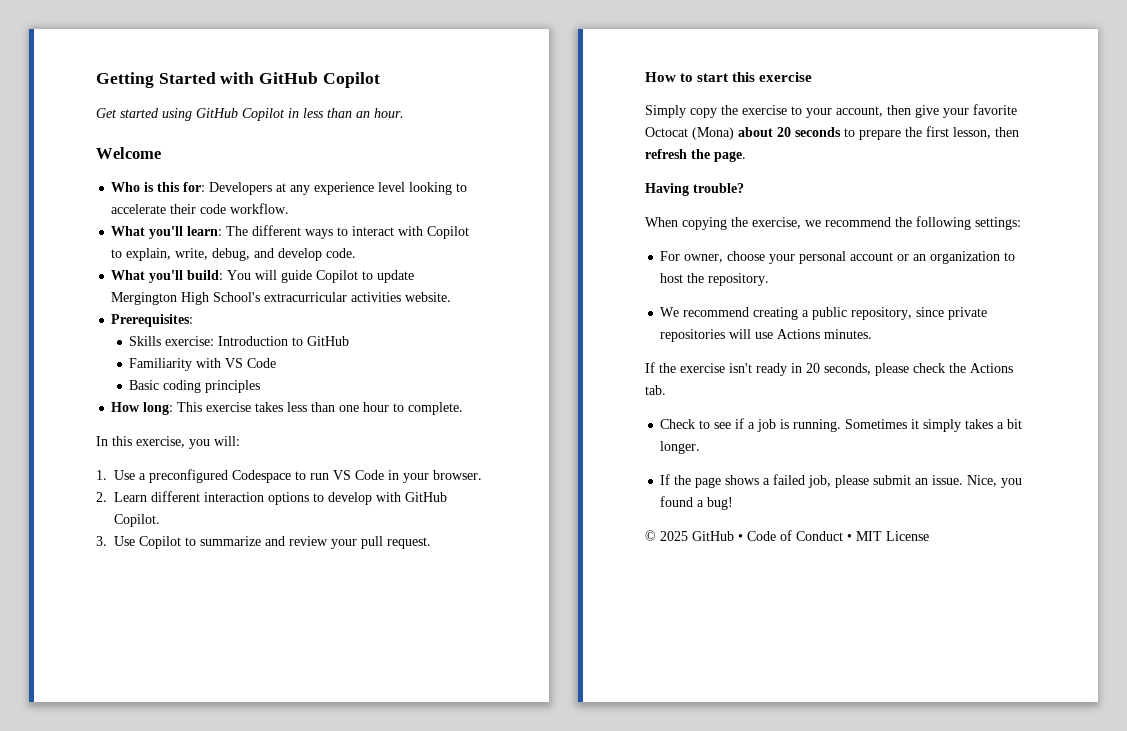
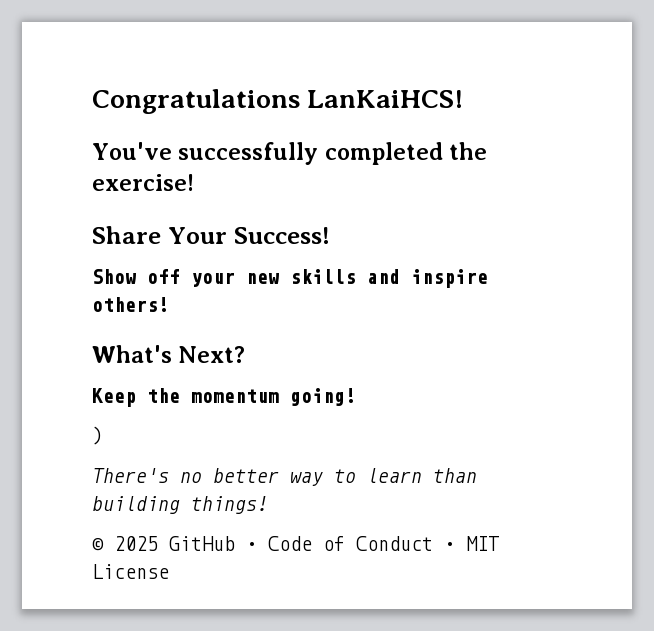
[96,72,380,88] [96,108,404,121] [96,147,161,159] [111,182,468,195] [111,203,290,214] [111,225,470,239] [111,248,357,261] [111,270,415,283] [111,292,452,305] [111,314,194,327] [129,336,350,346] [129,358,277,371] [129,380,261,393] [111,402,464,415] [96,436,240,449] [96,469,482,483] [96,491,447,505] [114,514,160,527] [96,536,431,549] [645,72,813,82] [645,104,1017,118] [645,126,1019,140] [645,149,746,162] [645,183,744,196] [645,216,1021,230] [660,251,1016,264] [660,273,770,286] [660,307,988,320] [660,329,873,342] [645,362,1013,376] [645,385,666,395] [660,418,1023,432] [660,441,701,454] [660,474,1023,488] [660,496,734,510] Getting Started with GitHub Copilot // Get started using GitHub Copilot in less than an hour. // Welcome // Who is this for: Developers at any experience level looking to accelerate their code workflow. // What you'll learn: The different ways to interact with Copilot to explain, write, debug, and develop code. // What you'll build: You will guide Copilot to update Mergington High School's extracurricular activities website. // Prerequisites: // Skills exercise: Introduction to GitHub // Familiarity with VS Code // Basic coding principles // How long: This exercise takes less than one hour to complete. // In this exercise, you will: // 1. Use a preconfigured Codespace to run VS Code in your browser. // 2. Learn different interaction options to develop with GitHub Copilot. // 3. Use Copilot to summarize and review your pull request. // How to start this exercise // Simply copy the exercise to your account, then give your favorite Octocat (Mona) about 20 seconds to prepare the first lesson, then refresh the page. // Having trouble? // When copying the exercise, we recommend the following settings: // For owner, choose your personal account or an organization to host the repository. // We recommend creating a public repository, since private repositories will use Actions minutes. // If the exercise isn't ready in 20 seconds, please check the Actions tab. // Check to see if a job is running. Sometimes it simply takes a bit longer. // If the page shows a failed job, please submit an issue. Nice, you found a bug! -> [92,89,464,114] [92,142,488,165] [92,174,194,191] [92,226,330,244] [92,269,488,288] [92,297,169,312] [92,345,246,363] [92,388,356,407] [92,426,103,445] [92,468,477,486] [92,496,268,514] Congratulations LanKaiHCS! // You've successfully completed the exercise! // Share Your Success! // Show off your new skills and inspire others! // What's Next? // Keep the momentum going! // ) // There's no better way to learn than building things!

